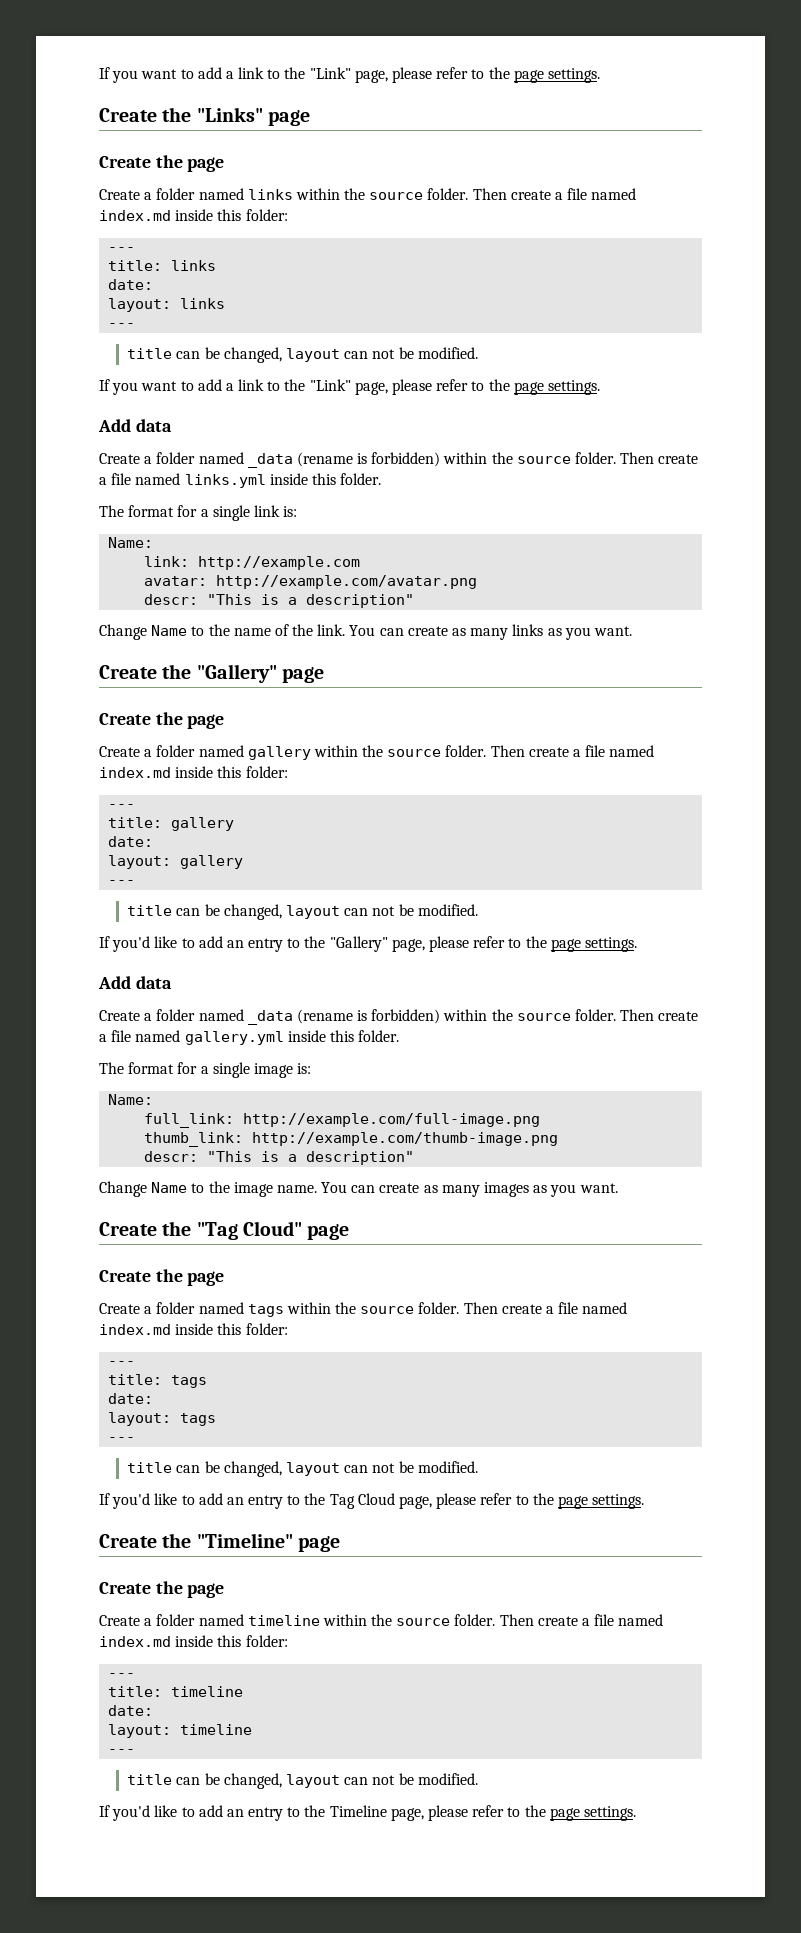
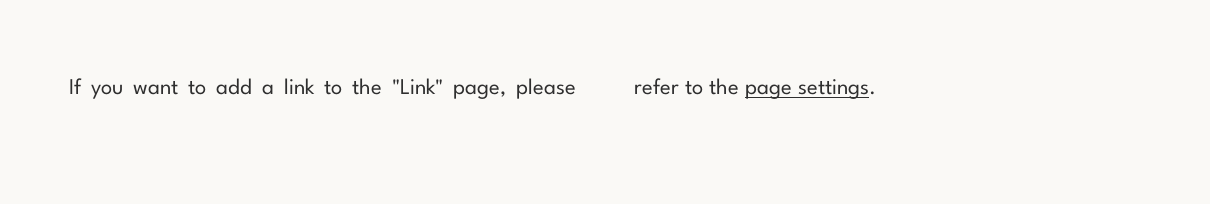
[99,107,310,126] [99,155,225,172] [99,188,637,200] [99,209,288,221] [108,247,136,252] [108,260,217,271] [108,279,154,290] [108,298,226,312] [108,323,136,328] [127,347,478,363] [99,379,600,395] [98,419,172,432] [99,452,699,468] [99,473,382,488] [99,505,298,521] [108,537,154,548] [144,556,361,570] [144,575,478,589] [144,594,415,608] [99,624,632,640] [99,664,324,683] [99,712,225,729] [99,745,655,760] [99,766,288,778] [108,804,136,809] [108,817,235,831] [108,836,154,847] [108,855,244,869] [108,880,136,885] [127,904,478,920] [99,936,637,952] [98,976,172,989] [99,1009,699,1025] [99,1030,400,1045] [99,1062,312,1078] [108,1094,154,1105] [144,1113,541,1128] [144,1132,559,1147] [144,1151,415,1165] [99,1181,618,1197] [99,1221,350,1240] [99,1269,225,1286] [99,1302,628,1317] [99,1323,288,1335] [108,1361,136,1366] [108,1374,208,1388] [108,1393,154,1404] [108,1412,217,1426] [108,1437,136,1442] [127,1461,478,1477] [99,1493,645,1509] [99,1533,340,1552] [99,1581,225,1598] [99,1614,664,1626] [99,1635,288,1647] [108,1673,136,1678] [108,1686,244,1697] [108,1705,154,1716] [108,1724,253,1738] [108,1749,136,1754] [127,1773,478,1789] [99,1805,636,1821] // Create the "Links" page // Create the page // Create a folder named links within the source folder. Then create a file named index.md inside this folder: // --- // title: links // date: // layout: links // --- // title can be changed, layout can not be modified. // If you want to add a link to the "Link" page, please refer to the page settings. // Add data // Create a folder named _data (rename is forbidden) within the source folder. Then create a file named links.yml inside this folder. // The format for a single link is: // Name: // link: http://example.com // avatar: http://example.com/avatar.png // descr: "This is a description" // Change Name to the name of the link. You can create as many links as you want. // Create the "Gallery" page // Create the page // Create a folder named gallery within the source folder. Then create a file named index.md inside this folder: // --- // title: gallery // date: // layout: gallery // --- // title can be changed, layout can not be modified. // If you'd like to add an entry to the "Gallery" page, please refer to the page settings. // Add data // Create a folder named _data (rename is forbidden) within the source folder. Then create a file named gallery.yml inside this folder. // The format for a single image is: // Name: // full_link: http://example.com/full-image.png // thumb_link: http://example.com/thumb-image.png // descr: "This is a description" // Change Name to the image name. You can create as many images as you want. // Create the "Tag Cloud" page // Create the page // Create a folder named tags within the source folder. Then create a file named index.md inside this folder: // --- // title: tags // date: // layout: tags // --- // title can be changed, layout can not be modified. // If you'd like to add an entry to the Tag Cloud page, please refer to the page settings. // Create the "Timeline" page // Create the page // Create a folder named timeline within the source folder. Then create a file named index.md inside this folder: // --- // title: timeline // date: // layout: timeline // --- // title can be changed, layout can not be modified. // If you'd like to add an entry to the Timeline page, please refer to the page settings. -> (877, 89) none

